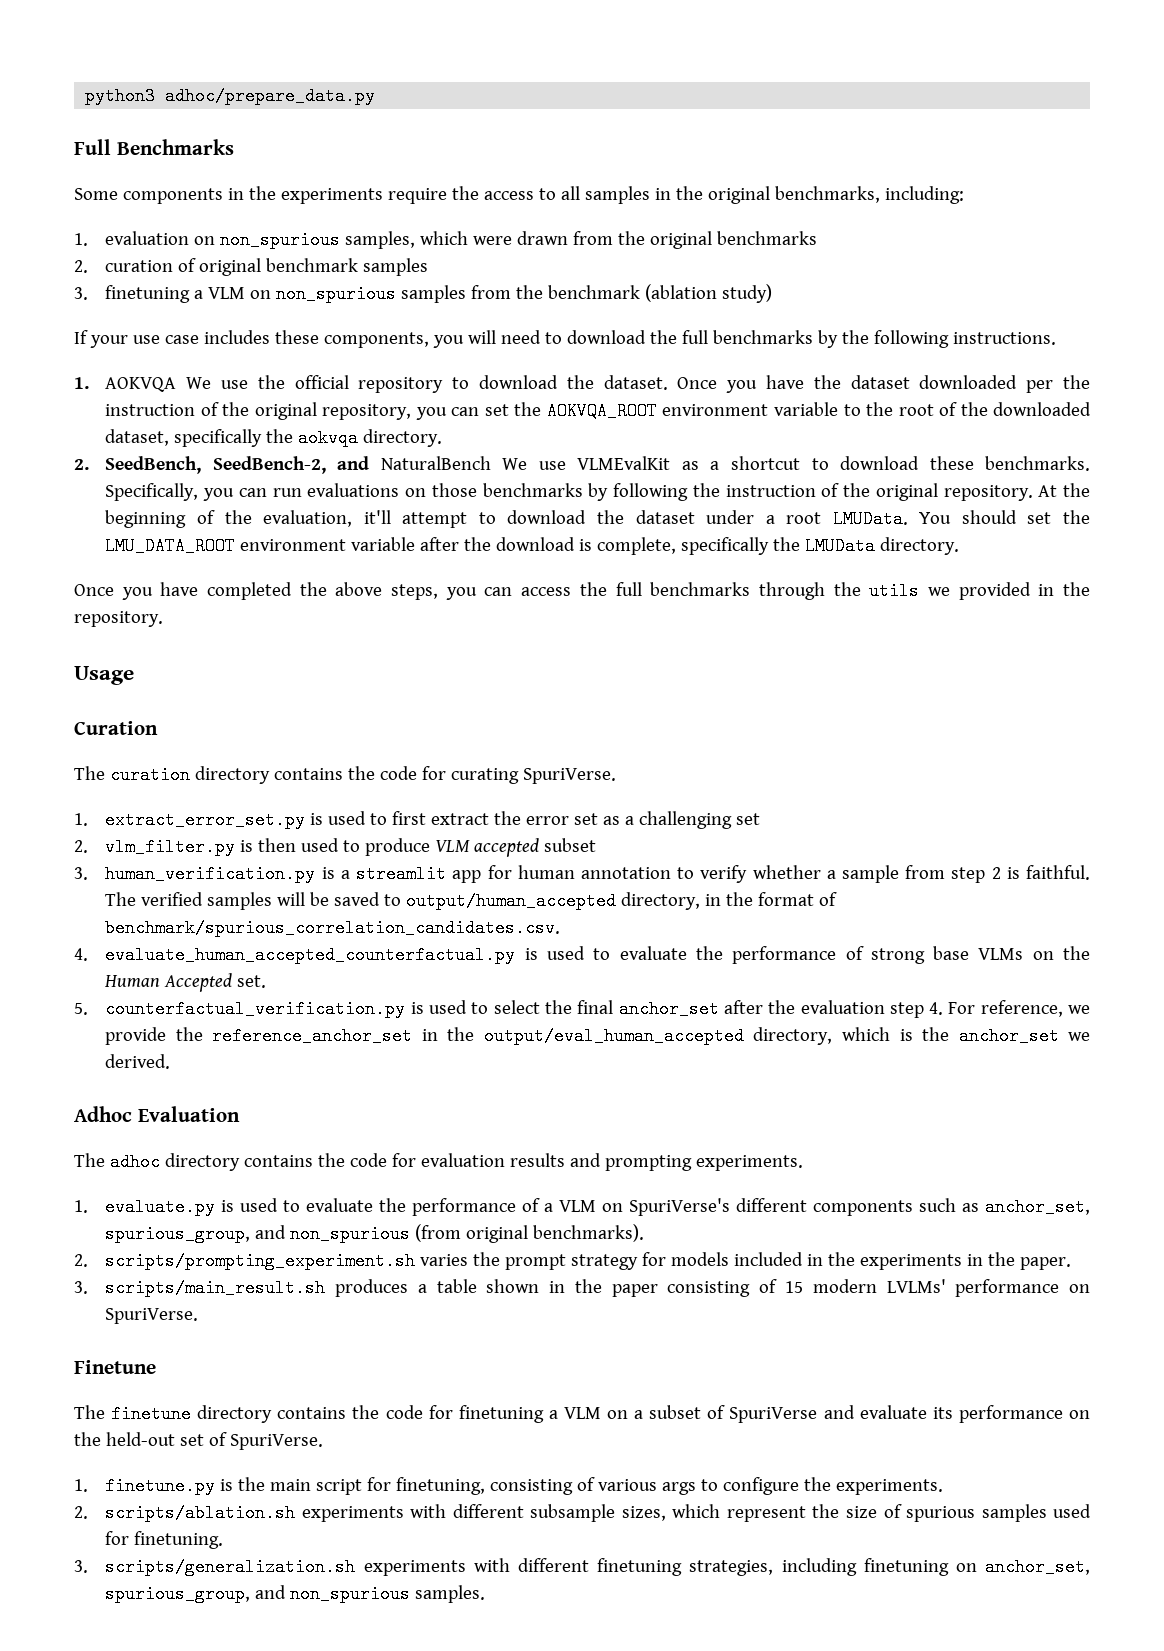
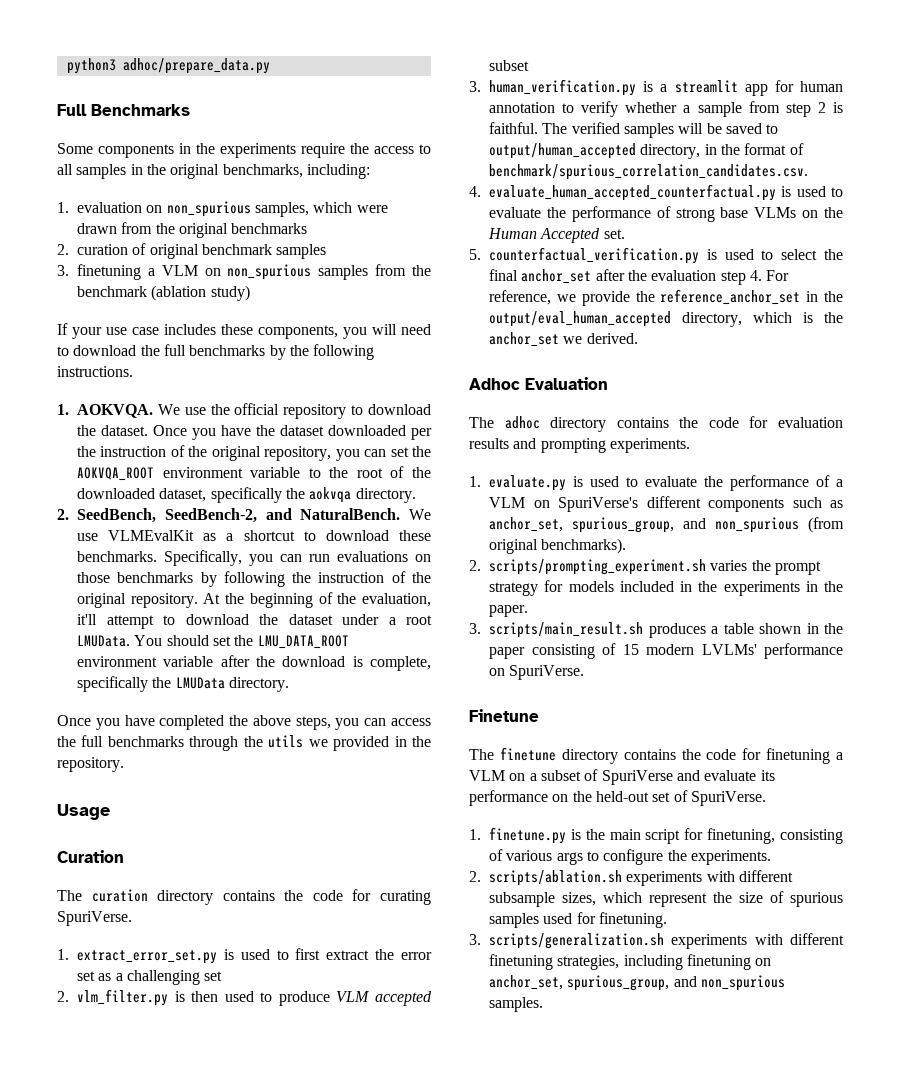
[105,377,177,392] AOKVQA -> [77,404,153,418] AOKVQA.
[380,456,491,470] NaturalBench -> [300,508,401,520] NaturalBench.

